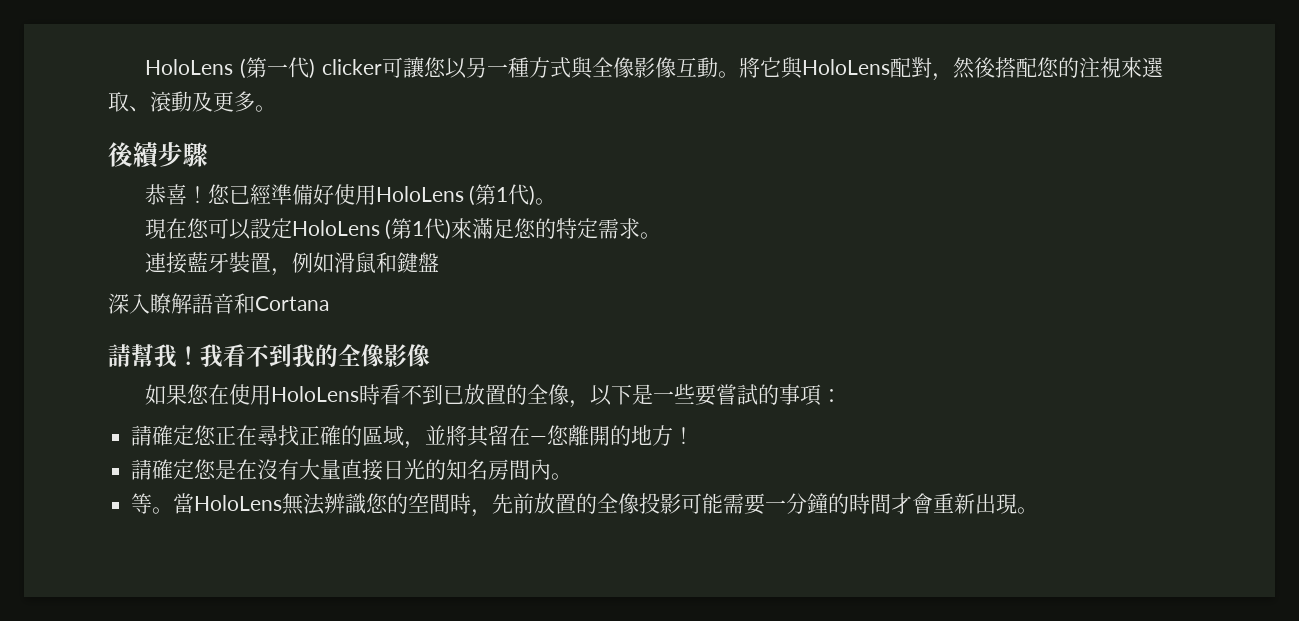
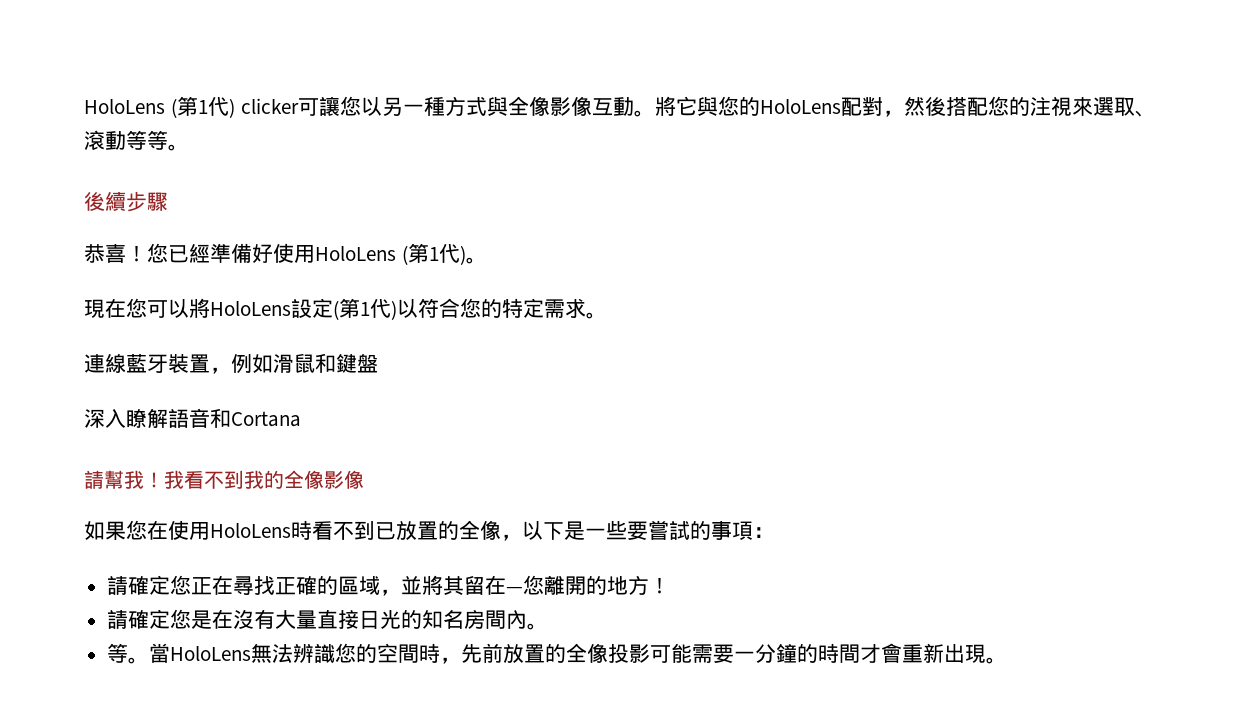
[144,57,288,79] HoloLens (第一 -> [84,96,209,118] HoloLens (第1
(803, 68) none -> [718,96,761,116] 您的
[192,91,255,112] 及更多 -> [126,130,168,150] 等等
[249,218,515,240] 設定HoloLens (第1代)來滿足 -> [189,298,460,320] 將HoloLens設定(第1代)以符合
[165,252,187,274] 接 -> [105,353,126,373] 線

